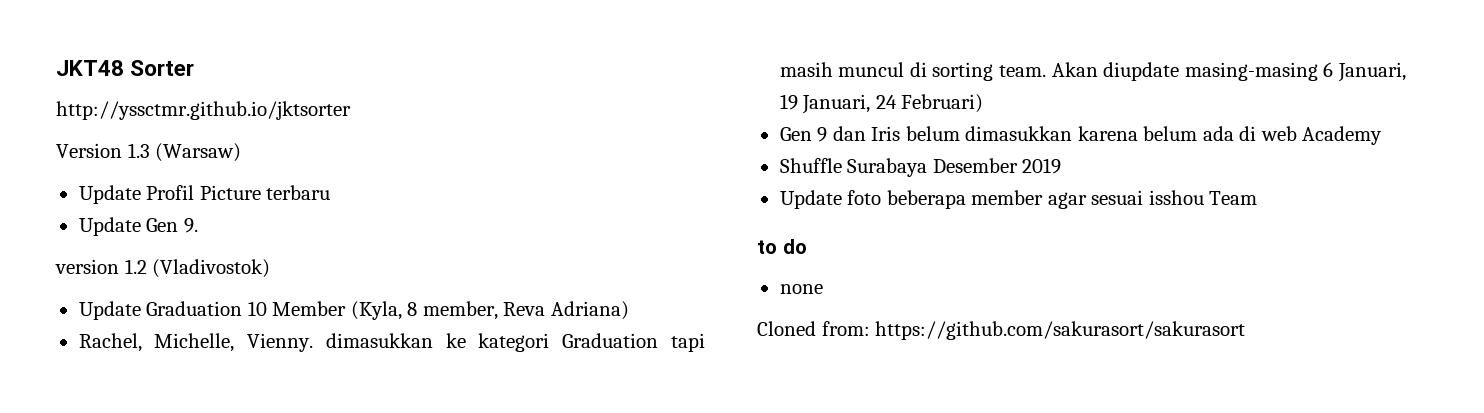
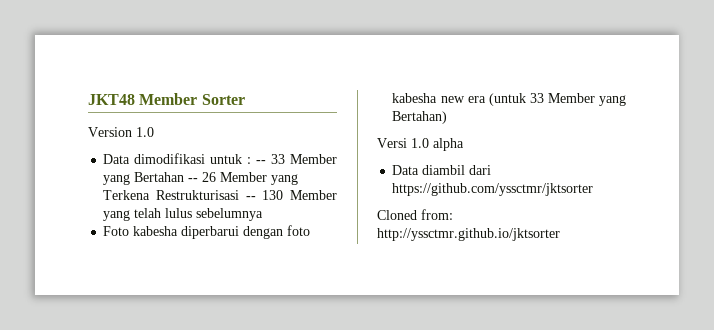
(124, 68) none -> [139,93,198,105] Member
[56,101,351,120] [56,143,242,162] [78,185,331,204] [78,217,198,236] [55,259,271,278] [78,301,629,320] [78,333,705,352] [779,62,1406,82] [779,94,984,114] [779,126,1383,145] [779,158,1062,177] [779,190,1258,209] [757,239,807,254] [779,284,823,294] http://yssctmr.github.io/jktsorter // Version 1.3 (Warsaw) // Update Profil Picture terbaru // Update Gen 9. // version 1.2 (Vladivostok) // Update Graduation 10 Member (Kyla, 8 member, Reva Adriana) // Rachel, Michelle, Vienny. dimasukkan ke kategori Graduation tapi masih muncul di sorting team. Akan diupdate masing-masing 6 Januari, 19 Januari, 24 Februari) // Gen 9 dan Iris belum dimasukkan karena belum ada di web Academy // Shuffle Surabaya Desember 2019 // Update foto beberapa member agar sesuai isshou Team // to do // none -> [88,127,154,137] [103,153,337,164] [103,172,299,185] [103,190,337,200] [103,208,264,221] [103,225,311,239] [392,93,626,106] [392,111,448,124] [377,138,464,151] [392,165,492,175] [392,183,594,196] Version 1.0 // Data dimodifikasi untuk : -- 33 Member yang Bertahan -- 26 Member yang Terkena Restrukturisasi -- 130 Member yang telah lulus sebelumnya // Foto kabesha diperbarui dengan foto kabesha new era (untuk 33 Member yang Bertahan) // Versi 1.0 alpha // Data diambil dari https://github.com/yssctmr/jktsorter
[875,321,1246,340] https://github.com/sakurasort/sakurasort -> [377,228,560,241] http://yssctmr.github.io/jktsorter

